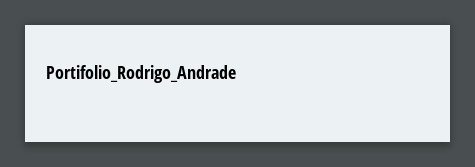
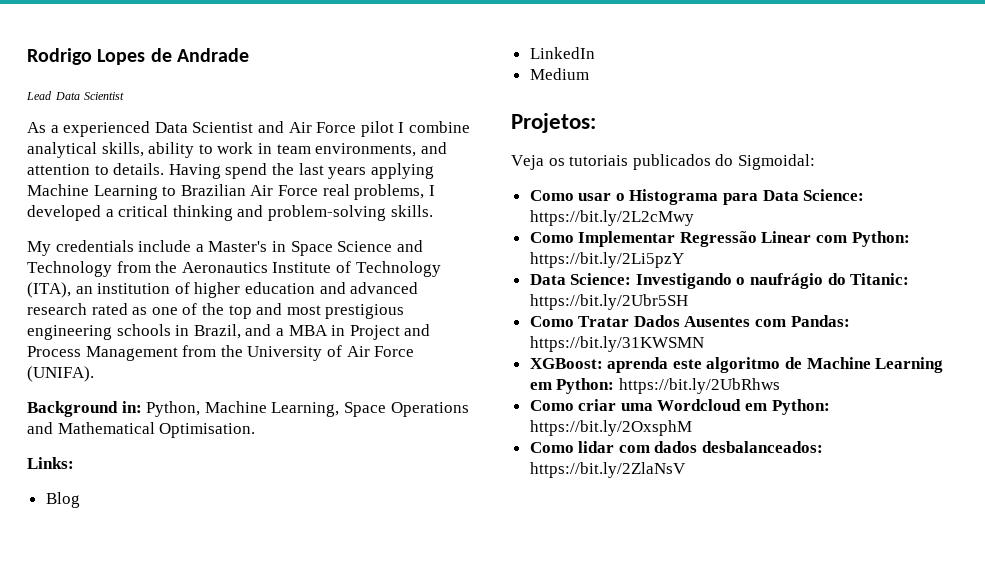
[46,65,236,83] Portifolio_Rodrigo_Andrade -> [27,48,249,65] [26,91,125,100] [27,121,470,137] [27,142,447,158] [27,163,434,179] [27,184,435,200] [27,205,433,221] [27,240,423,256] [27,261,441,277] [27,282,419,298] [27,303,405,319] [27,324,431,340] [27,345,415,361] [27,366,94,382] [27,401,469,417] [27,422,256,438] [27,457,74,469] [45,492,80,508] [529,47,595,59] [529,68,589,80] [511,113,596,133] [511,154,815,170] [529,189,865,205] [529,210,694,226] [529,231,910,247] [529,252,684,268] [529,273,910,289] [529,294,688,310] [529,315,850,327] [529,336,704,352] [529,357,944,373] [529,378,780,394] [529,399,830,415] [529,420,692,436] [529,441,824,453] [529,462,686,478] Rodrigo Lopes de Andrade // Lead Data Scientist // As a experienced Data Scientist and Air Force pilot I combine analytical skills, ability to work in team environments, and attention to details. Having spend the last years applying Machine Learning to Brazilian Air Force real problems, I developed a critical thinking and problem-solving skills. // My credentials include a Master's in Space Science and Technology from the Aeronautics Institute of Technology (ITA), an institution of higher education and advanced research rated as one of the top and most prestigious engineering schools in Brazil, and a MBA in Project and Process Management from the University of Air Force (UNIFA). // Background in: Python, Machine Learning, Space Operations and Mathematical Optimisation. // Links: // Blog // LinkedIn // Medium // Projetos: // Veja os tutoriais publicados do Sigmoidal: // Como usar o Histograma para Data Science: https://bit.ly/2L2cMwy // Como Implementar Regressão Linear com Python: https://bit.ly/2Li5pzY // Data Science: Investigando o naufrágio do Titanic: https://bit.ly/2Ubr5SH // Como Tratar Dados Ausentes com Pandas: https://bit.ly/31KWSMN // XGBoost: aprenda este algoritmo de Machine Learning em Python: https://bit.ly/2UbRhws // Como criar uma Wordcloud em Python: https://bit.ly/2OxsphM // Como lidar com dados desbalanceados: https://bit.ly/2ZlaNsV

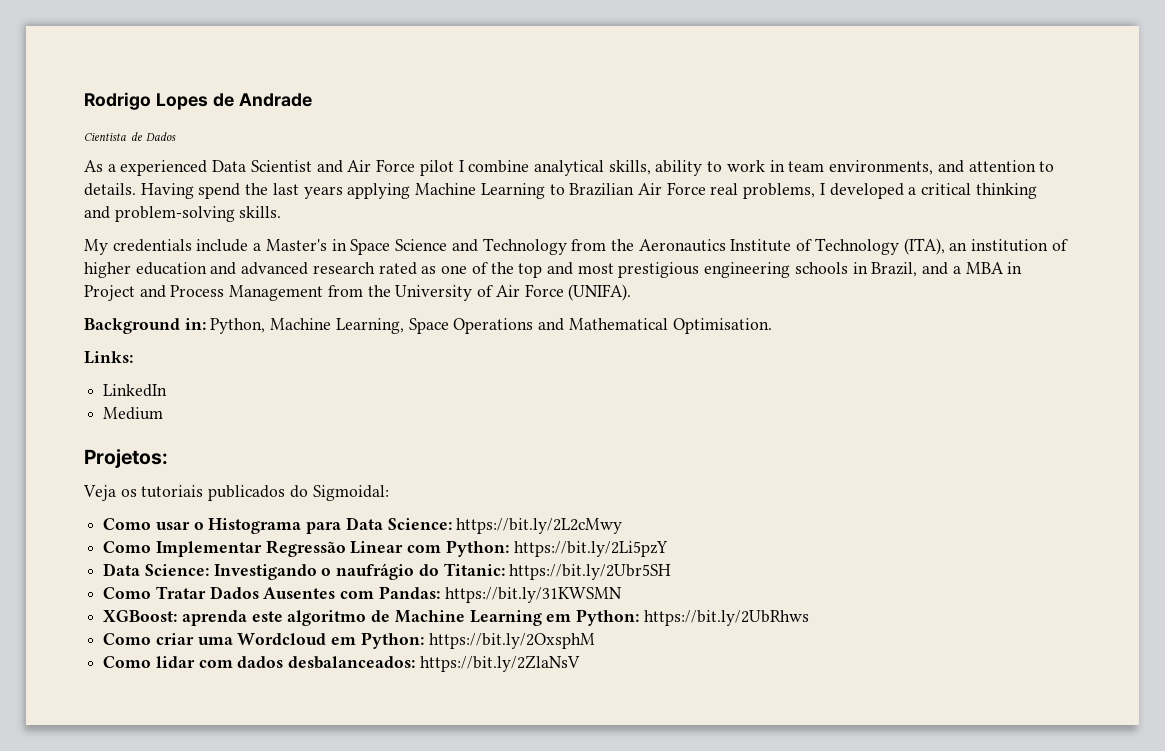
[26,91,125,100] Lead Data Scientist -> [84,132,177,141] Cientista de Dados
[45,492,80,508] // Blog -> (133, 357) none

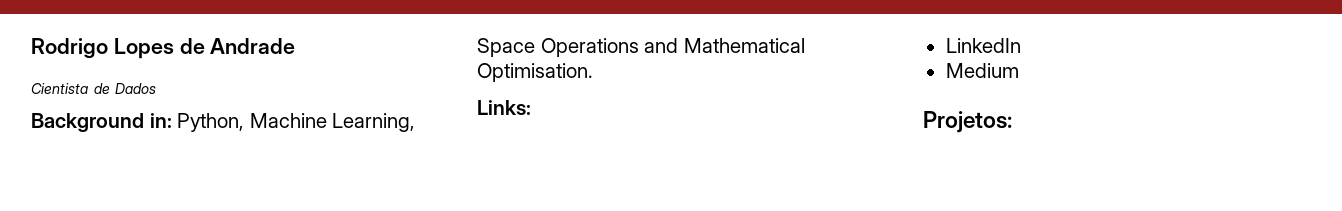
[84,159,1055,176] [84,182,1037,199] [84,206,282,222] [84,238,1068,255] [84,262,1023,278] [84,284,632,301] // As a experienced Data Scientist and Air Force pilot I combine analytical skills, ability to work in team environments, and attention to details. Having spend the last years applying Machine Learning to Brazilian Air Force real problems, I developed a critical thinking and problem-solving skills. // My credentials include a Master's in Space Science and Technology from the Aeronautics Institute of Technology (ITA), an institution of higher education and advanced research rated as one of the top and most prestigious engineering schools in Brazil, and a MBA in Project and Process Management from the University of Air Force (UNIFA). -> (157, 88) none
[83,485,389,501] [103,517,623,534] [103,540,668,557] [103,563,672,580] [103,586,622,603] [103,609,809,626] [103,632,595,649] [103,655,580,672] // Veja os tutoriais publicados do Sigmoidal: // Como usar o Histograma para Data Science: https://bit.ly/2L2cMwy // Como Implementar Regressão Linear com Python: https://bit.ly/2Li5pzY // Data Science: Investigando o naufrágio do Titanic: https://bit.ly/2Ubr5SH // Como Tratar Dados Ausentes com Pandas: https://bit.ly/31KWSMN // XGBoost: aprenda este algoritmo de Machine Learning em Python: https://bit.ly/2UbRhws // Como criar uma Wordcloud em Python: https://bit.ly/2OxsphM // Como lidar com dados desbalanceados: https://bit.ly/2ZlaNsV -> (1012, 122) none

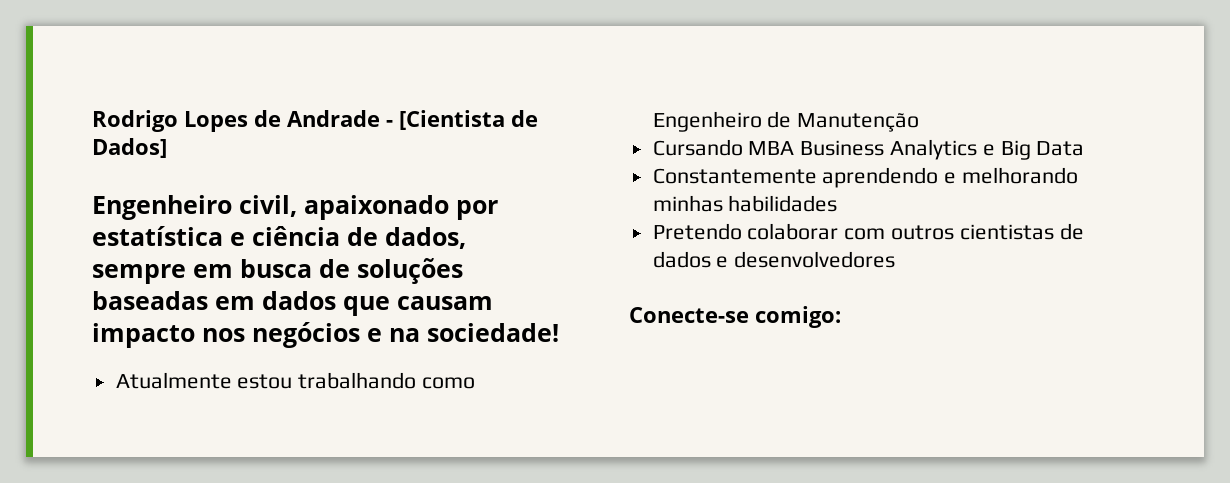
[31,83,157,94] [31,113,416,132] [477,38,805,57] [477,63,593,82] [477,100,531,115] [945,38,1021,53] [945,63,1019,78] [923,111,1012,133] // Cientista de Dados // Background in: Python, Machine Learning, Space Operations and Mathematical Optimisation. // Links: // LinkedIn // Medium // Projetos: -> [386,110,538,130] [92,138,167,158] [92,195,498,220] [92,226,466,249] [92,258,463,284] [92,291,493,316] [92,322,559,348] [115,372,476,389] [652,111,920,132] [652,139,1085,160] [652,167,1079,188] [652,195,838,212] [652,223,1084,240] [652,251,896,268] [629,306,841,328] - [Cientista de Dados] // Engenheiro civil, apaixonado por estatística e ciência de dados, sempre em busca de soluções baseadas em dados que causam impacto nos negócios e na sociedade! // Atualmente estou trabalhando como Engenheiro de Manutenção // Cursando MBA Business Analytics e Big Data // Constantemente aprendendo e melhorando minhas habilidades // Pretendo colaborar com outros cientistas de dados e desenvolvedores // Conecte-se comigo:

